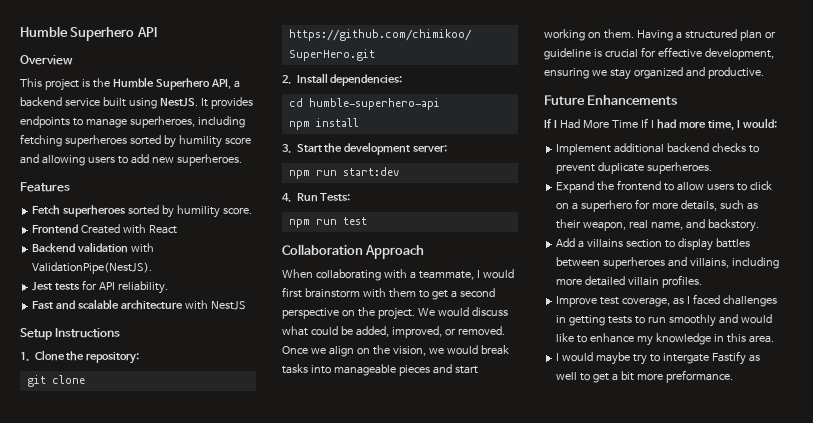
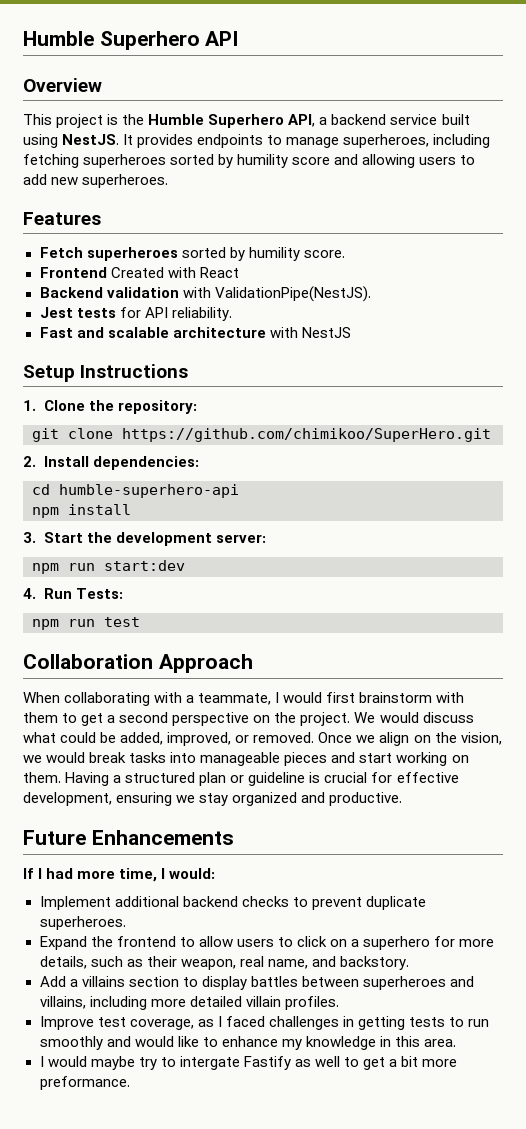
[559,118,654,129] Had More Time If I -> (43, 873) none

